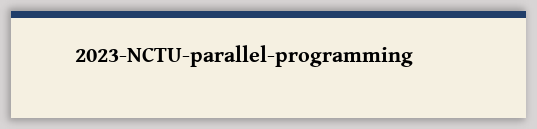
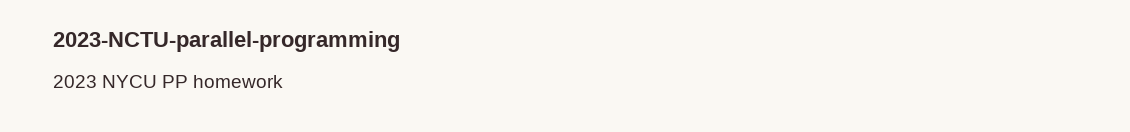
(413, 56) none -> [53,75,284,88] // 2023 NYCU PP homework

